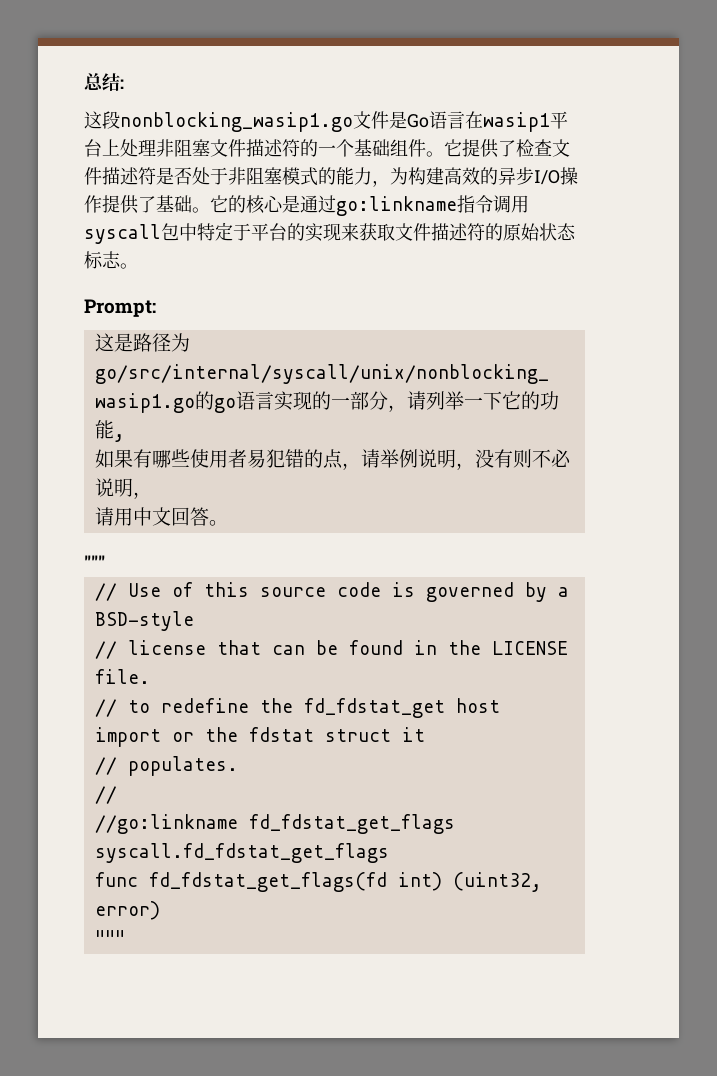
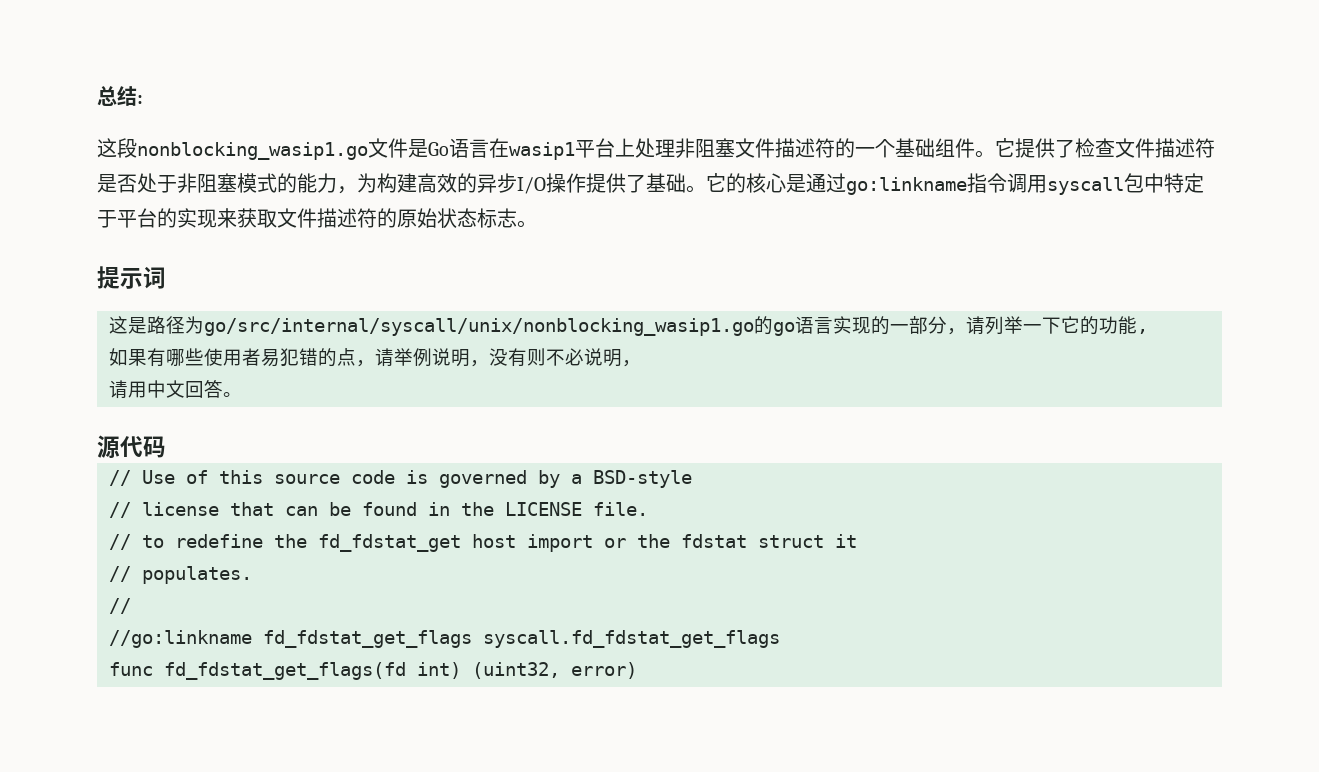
[84,299,156,317] Prompt: -> [97,266,166,289] 提示词
[84,555,105,570] """ -> [97,435,166,459] 源代码
[94,930,125,945] // """ -> (637, 670) none

